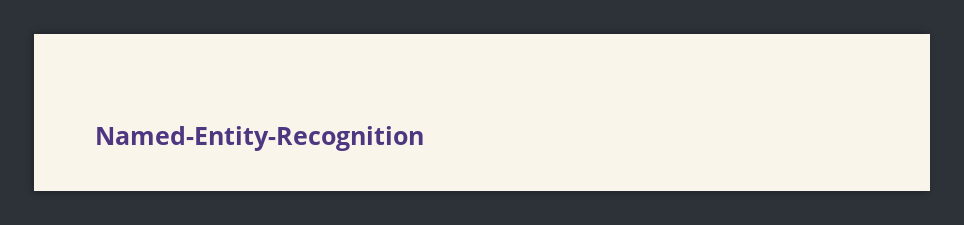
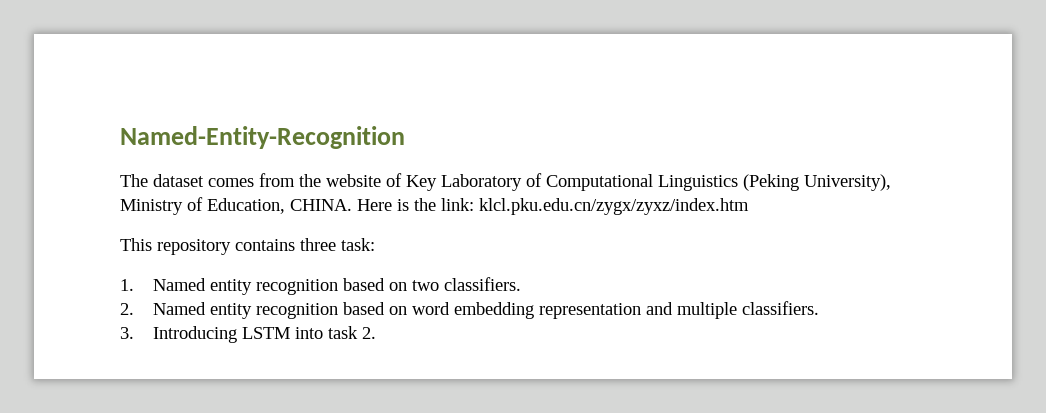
(424, 138) none -> [120,173,891,191] [120,197,749,215] [120,238,375,255] [120,277,521,295] [120,301,819,319] [120,326,376,343] // The dataset comes from the website of Key Laboratory of Computational Linguistics (Peking University), Ministry of Education, CHINA. Here is the link: klcl.pku.edu.cn/zygx/zyxz/index.htm // This repository contains three task: // 1. Named entity recognition based on two classifiers. // 2. Named entity recognition based on word embedding representation and multiple classifiers. // 3. Introducing LSTM into task 2.

